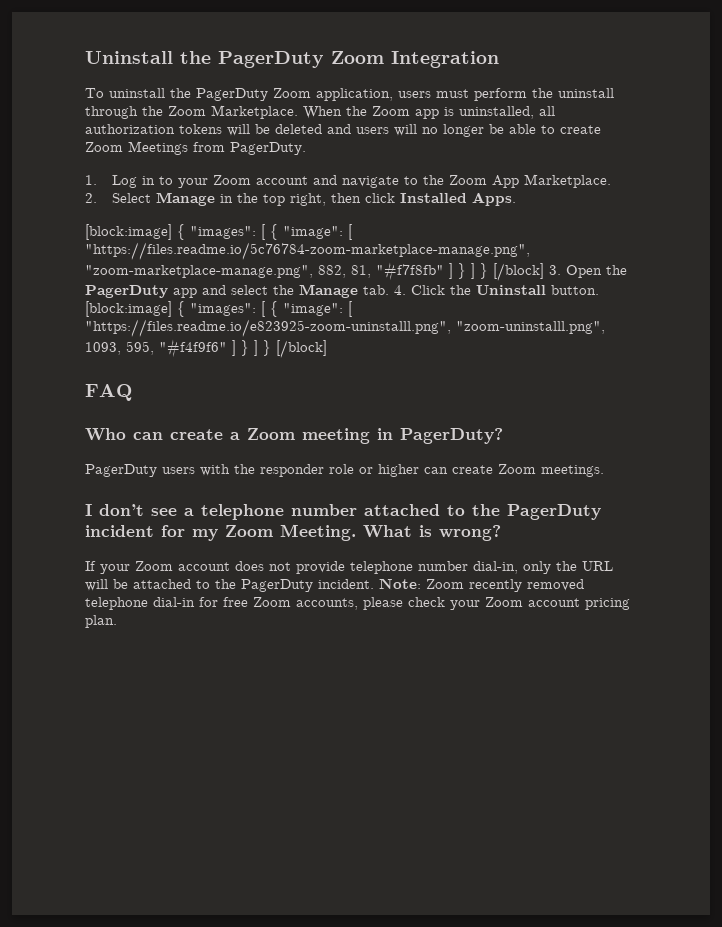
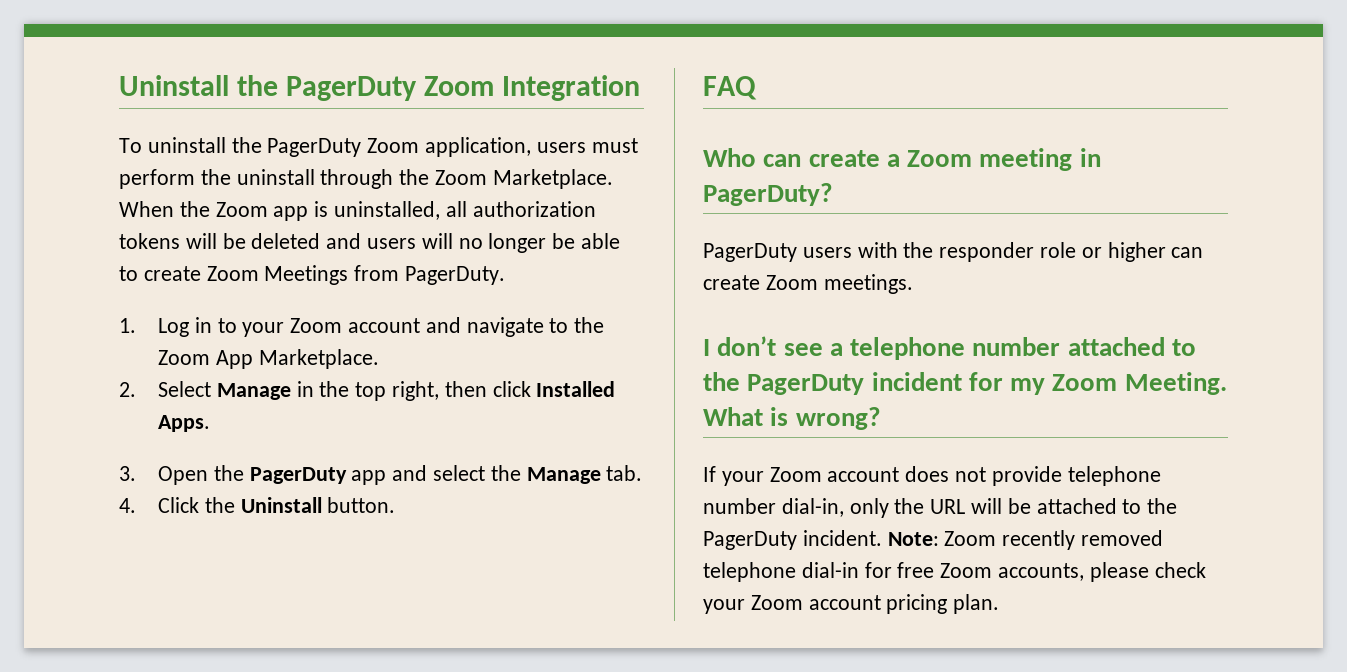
[85,224,352,240] [85,242,530,260] [85,262,544,281] [block:image] { "images": [ { "image": [ "https://files.readme.io/5c76784-zoom-marketplace-manage.png", "zoom-marketplace-manage.png", 882, 81, "#f7f8fb" ] } ] } [/block] -> (210, 423) none
(389, 290) none -> (643, 473) //
[85,301,352,317] [85,319,605,337] [85,339,327,358] [block:image] { "images": [ { "image": [ "https://files.readme.io/e823925-zoom-uninstalll.png", "zoom-uninstalll.png", 1093, 595, "#f4f9f6" ] } ] } [/block] -> (396, 505) none

